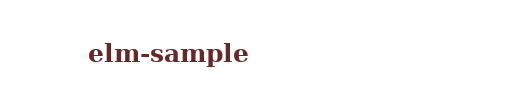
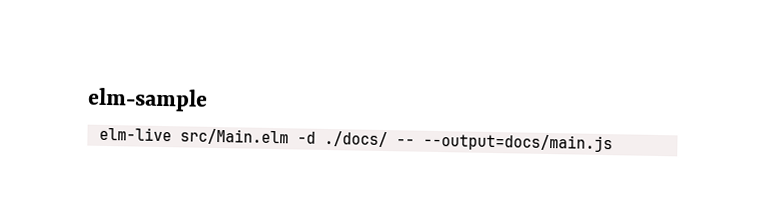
(249, 55) none -> [98,126,613,153] // elm-live src/Main.elm -d ./docs/ -- --output=docs/main.js

